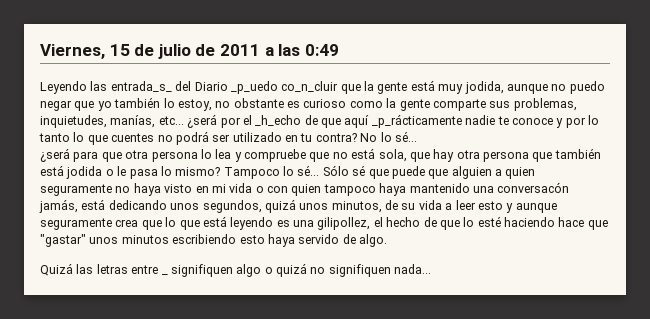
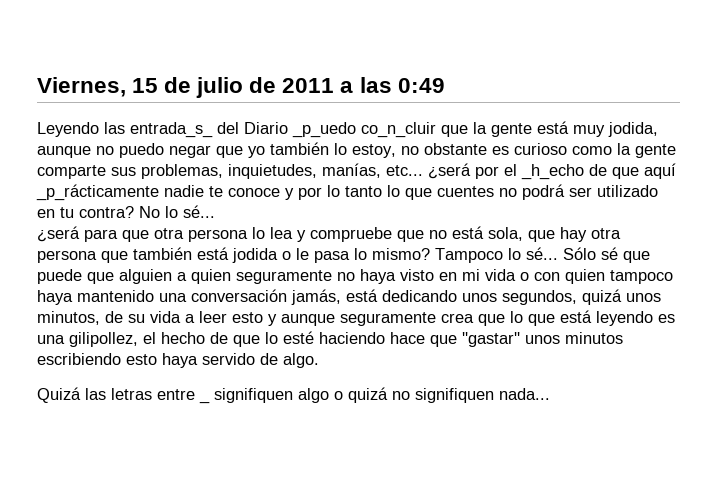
[497,182,570,193] conversacón -> [191,289,287,302] conversación
[40,234,86,247] "gastar" -> [462,332,520,347] ''gastar''

